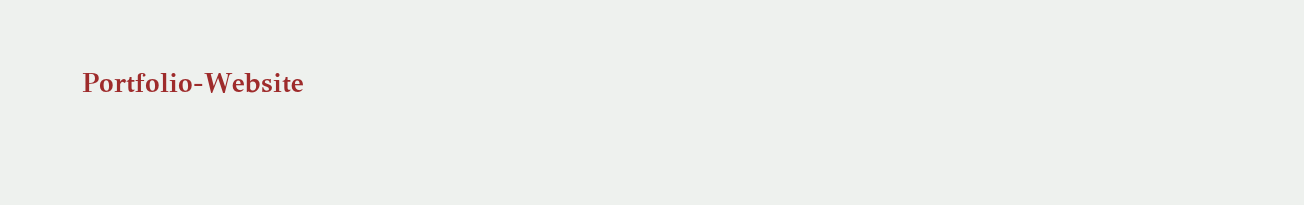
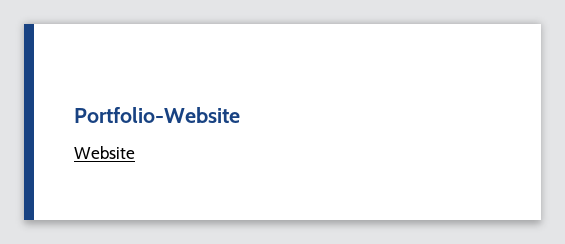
(304, 83) none -> [74,146,135,159] // Website

